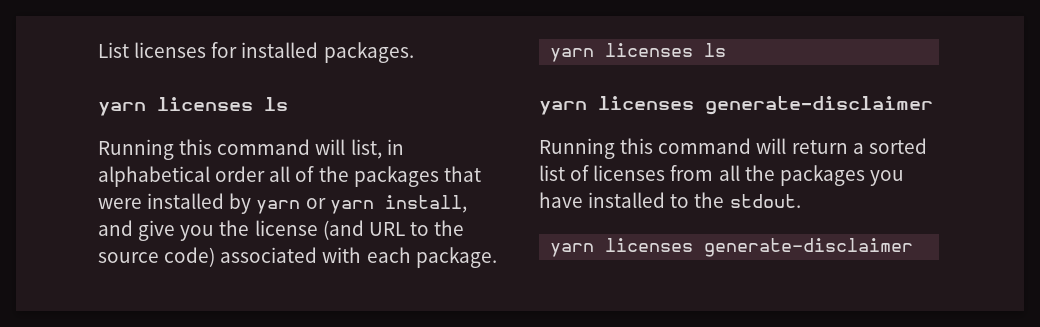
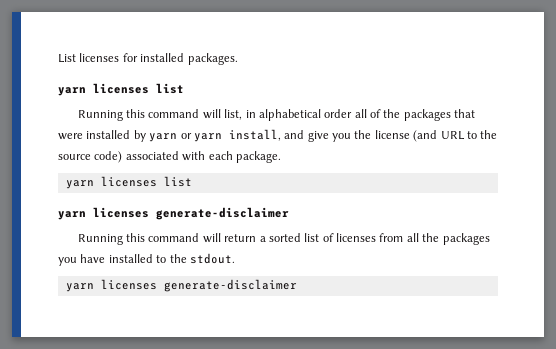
[264,97,288,111] ls -> [156,83,184,94] list
[704,43,727,57] ls -> [163,176,192,187] list

